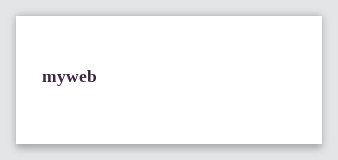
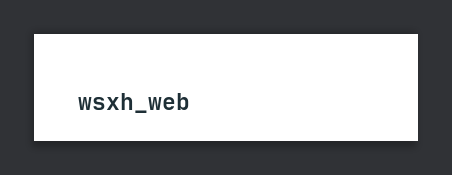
[42,70,97,86] myweb -> [78,93,190,113] wsxh_web

